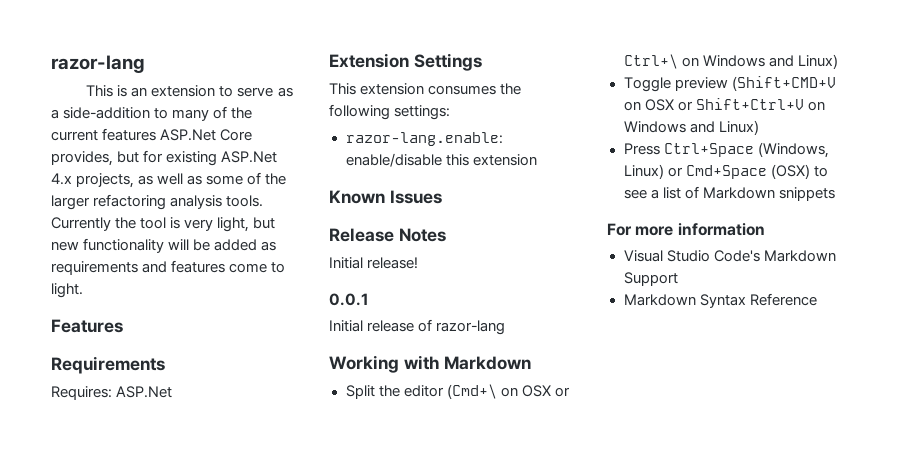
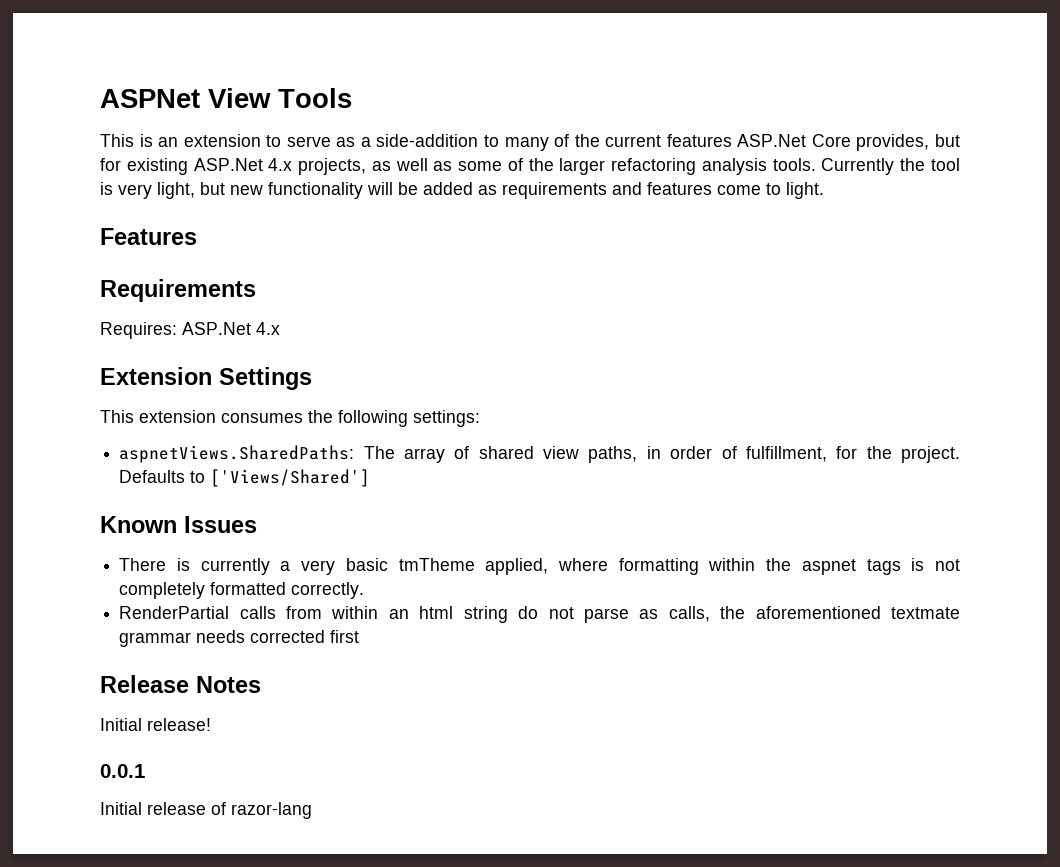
[51,55,145,73] razor-lang -> [100,88,352,108] ASPNet View Tools
(173, 392) none -> [256,322,280,335] 4.x
[345,132,503,146] [345,153,537,167] [329,190,442,204] razor-lang.enable: enable/disable this extension // Known Issues -> [119,445,961,463] [119,469,371,487] [100,516,257,533] [119,558,961,575] [119,582,365,599] [119,606,961,623] [119,630,360,647] aspnetViews.SharedPaths: The array of shared view paths, in order of fulfillment, for the project. Defaults to ['Views/Shared'] // Known Issues // There is currently a very basic tmTheme applied, where formatting within the aspnet tags is not completely formatted correctly. // RenderPartial calls from within an html string do not parse as calls, the aforementioned textmate grammar needs corrected first
[329,355,532,373] [345,384,570,399] [623,54,838,69] [623,76,836,92] [623,98,825,111] [623,120,759,135] [623,142,829,158] [623,164,828,179] [623,186,835,201] [607,223,765,236] [623,250,836,262] [623,272,678,286] [623,293,817,308] // Working with Markdown // Split the editor (Cmd+\ on OSX or Ctrl+\ on Windows and Linux) // Toggle preview (Shift+CMD+V on OSX or Shift+Ctrl+V on Windows and Linux) // Press Ctrl+Space (Windows, Linux) or Cmd+Space (OSX) to see a list of Markdown snippets // For more information // Visual Studio Code's Markdown Support // Markdown Syntax Reference -> (312, 810) none

